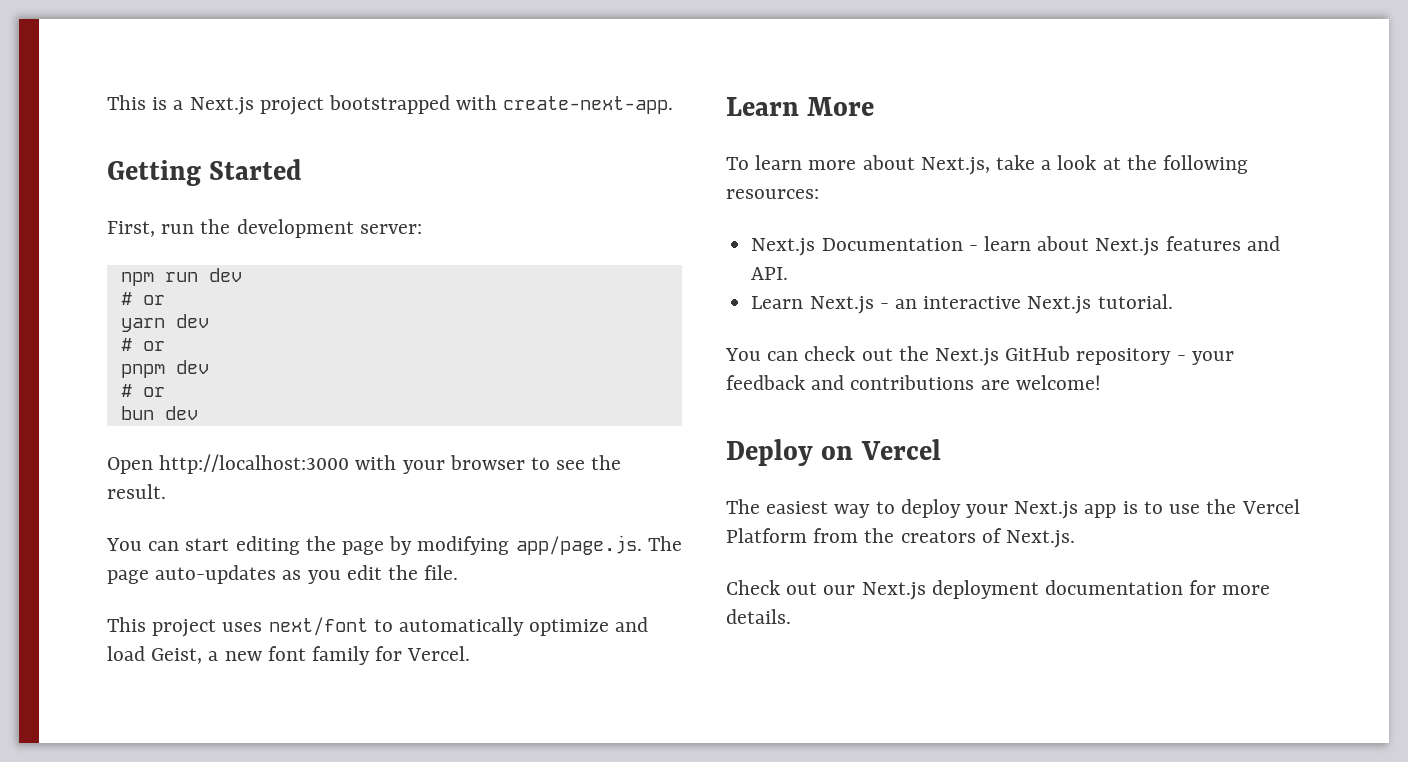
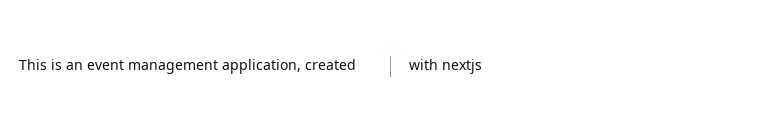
[173,95,674,115] [107,159,303,186] [107,219,422,238] [120,268,242,286] [120,292,165,305] [120,314,209,332] [120,338,165,351] [120,360,209,378] [120,384,165,397] [120,406,198,420] [107,454,622,474] [107,484,166,499] [106,535,682,555] [107,565,459,584] [107,617,649,637] [107,646,471,665] [726,97,875,116] [726,155,1249,175] [726,189,819,199] [751,236,1280,256] [751,267,789,280] [751,294,1173,314] [725,346,1234,366] [726,375,1101,390] [726,439,941,466] [726,499,1300,519] [726,528,1076,548] [726,580,1271,600] [726,609,791,624] a Next.js project bootstrapped with create-next-app. // Getting Started // First, run the development server: // npm run dev // # or // yarn dev // # or // pnpm dev // # or // bun dev // Open http://localhost:3000 with your browser to see the result. // You can start editing the page by modifying app/page.js. The page auto-updates as you edit the file. // This project uses next/font to automatically optimize and load Geist, a new font family for Vercel. // Learn More // To learn more about Next.js, take a look at the following resources: // Next.js Documentation - learn about Next.js features and API. // Learn Next.js - an interactive Next.js tutorial. // You can check out the Next.js GitHub repository - your feedback and contributions are welcome! // Deploy on Vercel // The easiest way to deploy your Next.js app is to use the Vercel Platform from the creators of Next.js. // Check out our Next.js deployment documentation for more details. -> [66,59,482,74] an event management application, created with nextjs

